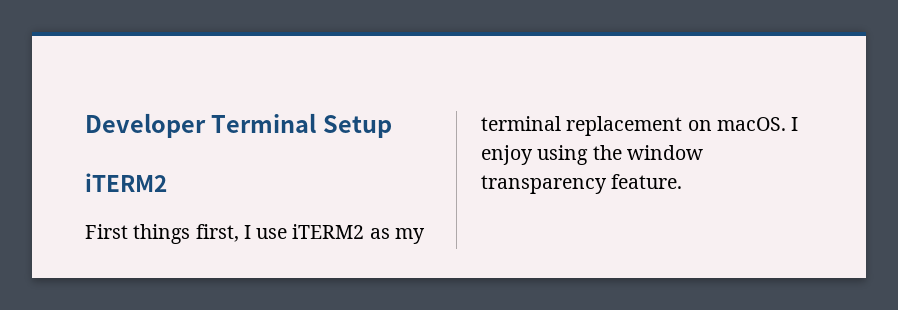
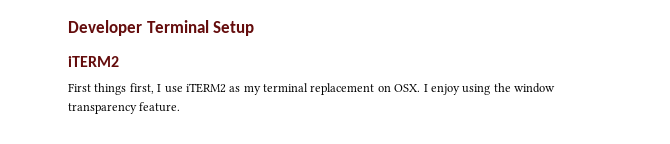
[716,117,786,131] macOS. -> [394,84,421,92] OSX.

